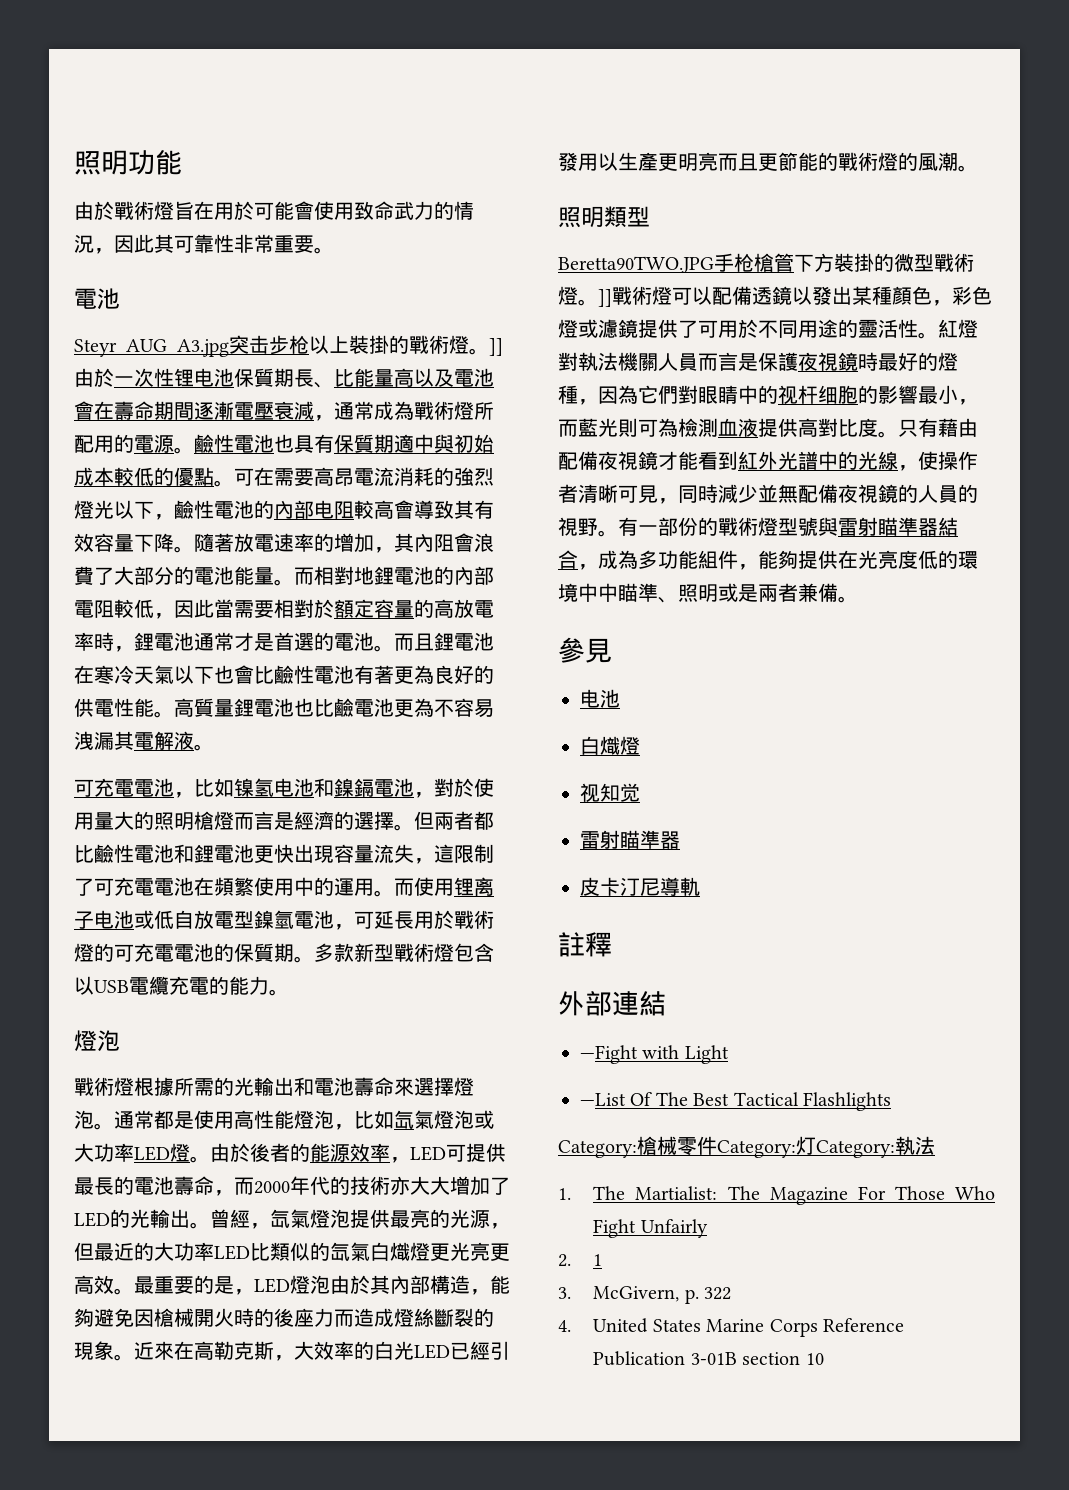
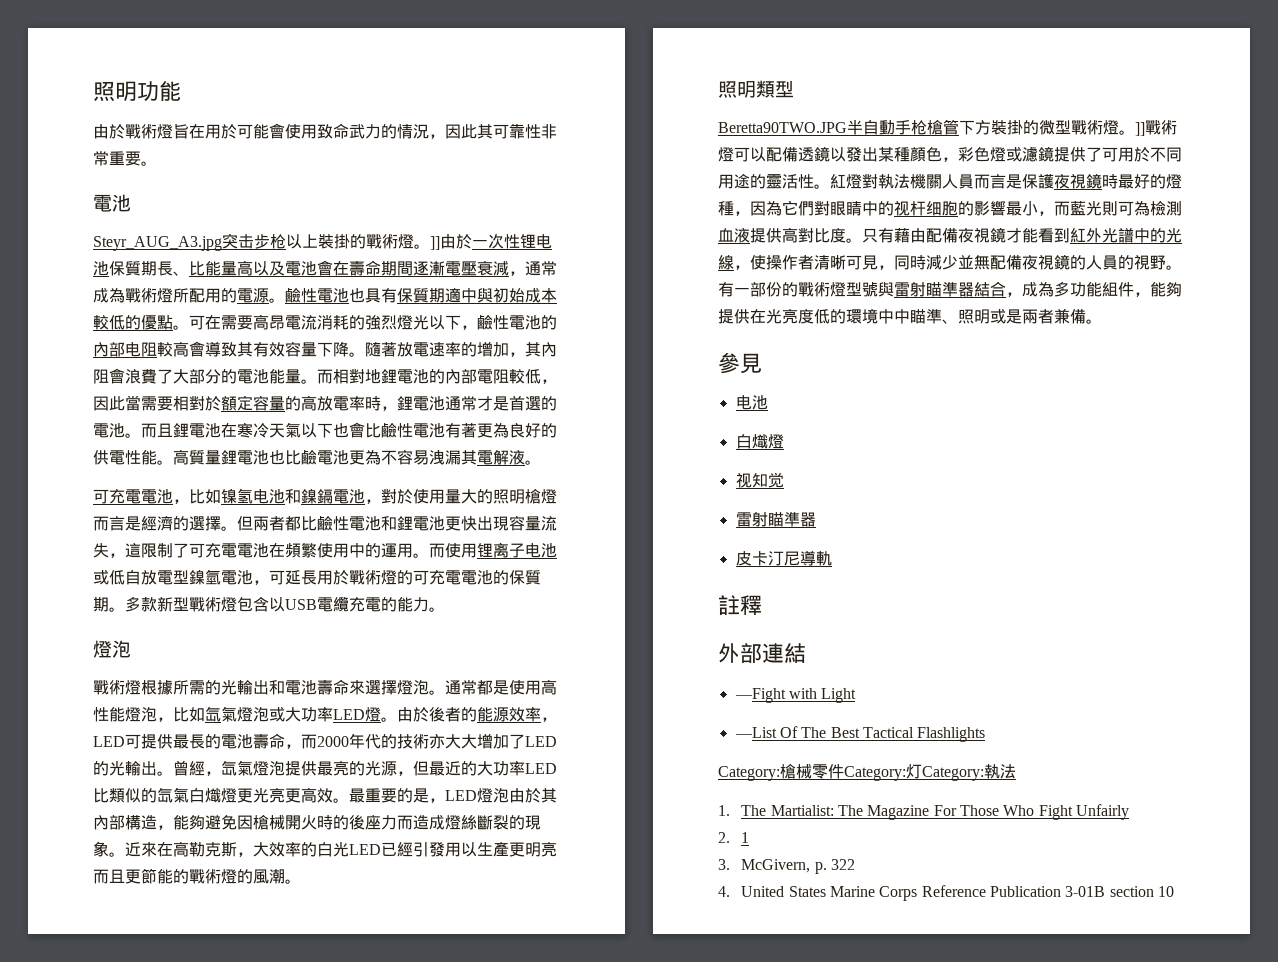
(714, 264) none -> [847,120,895,135] 半自動

